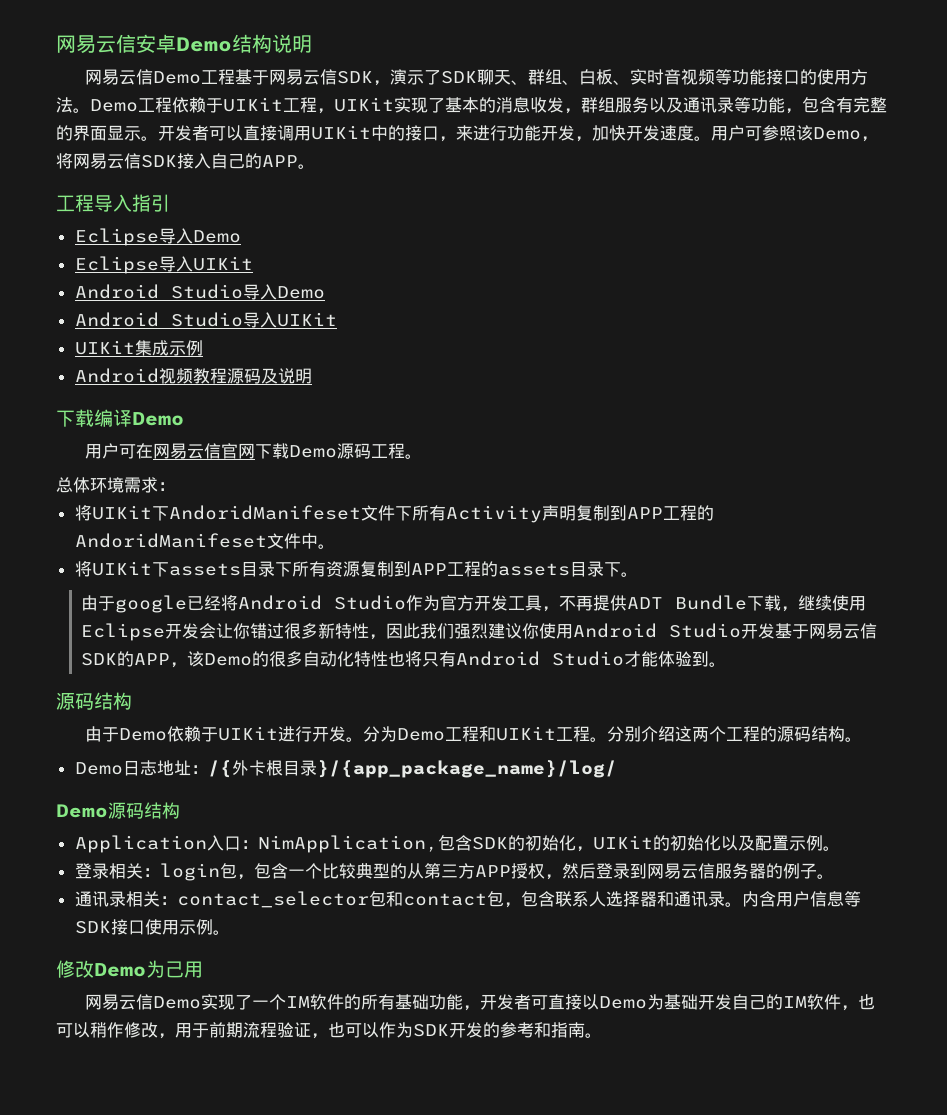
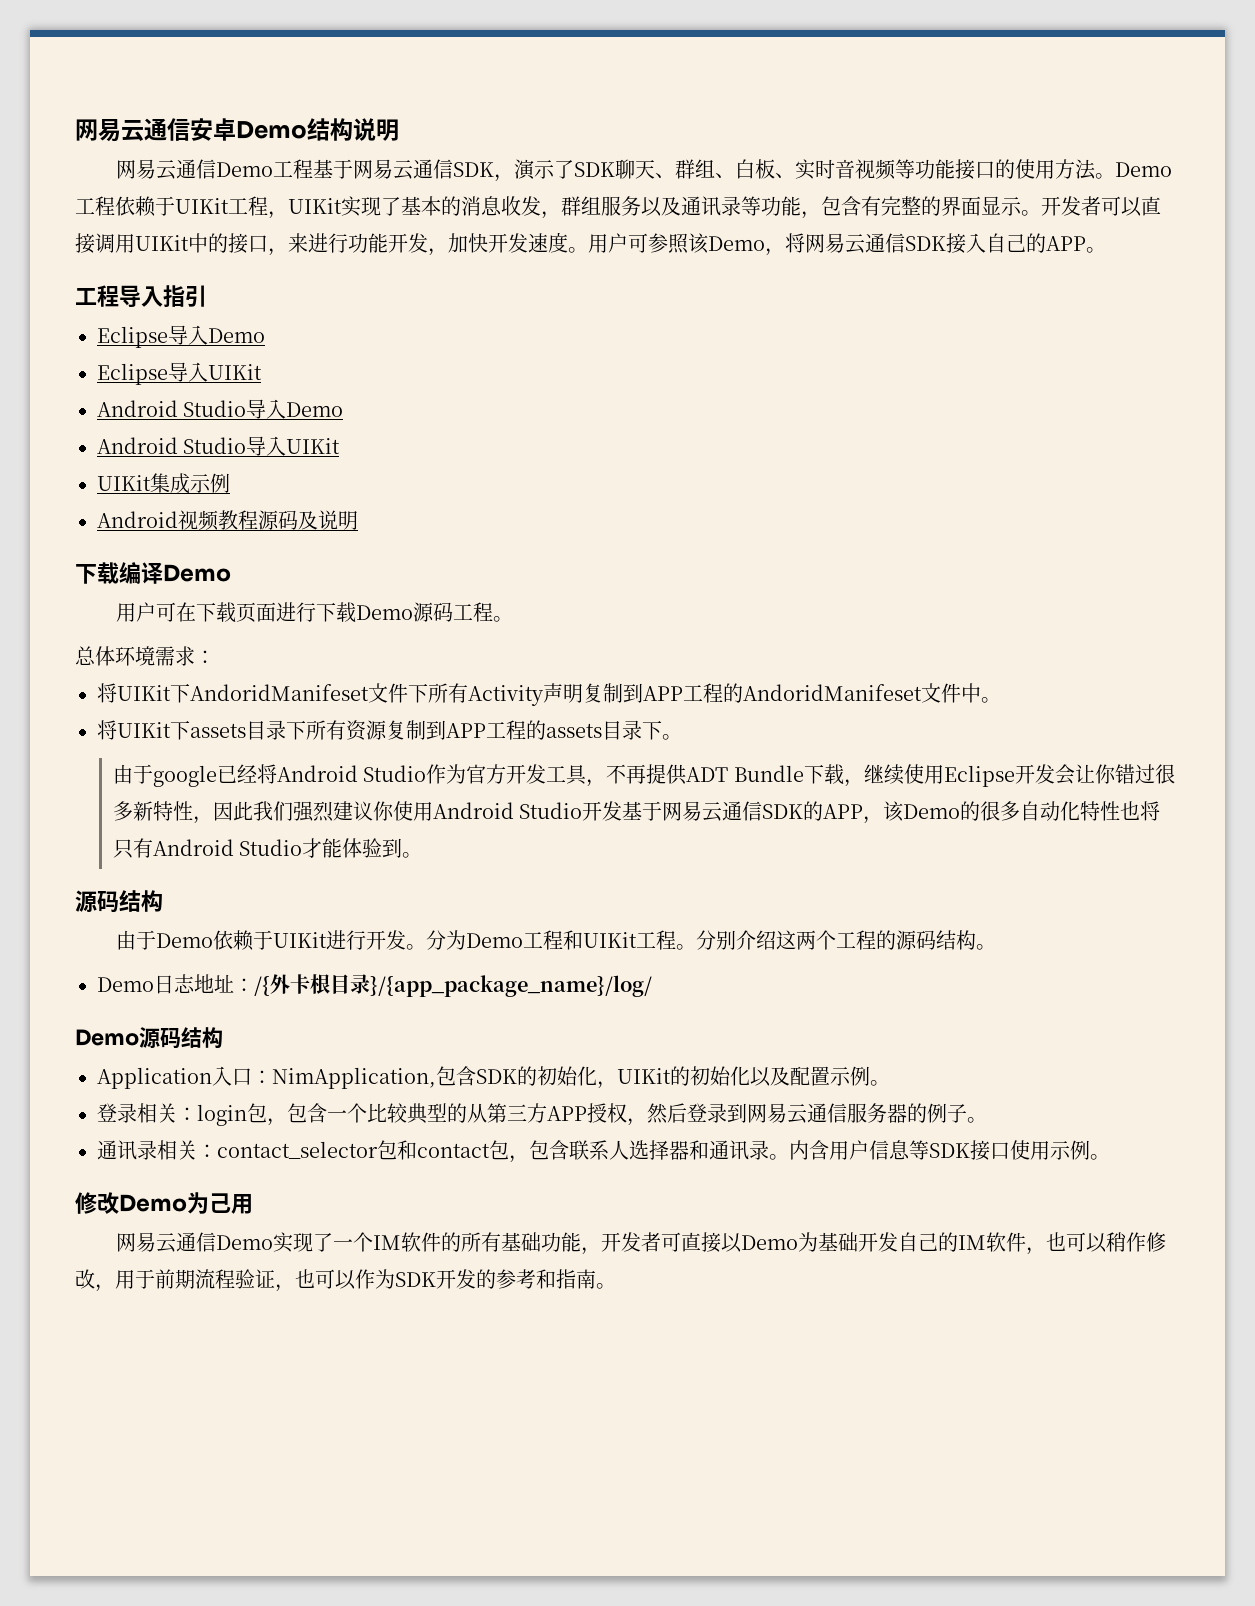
[56,35,116,54] 网易云 -> [75,118,167,142] 网易云通
(137, 77) none -> [176,159,197,179] 通
(321, 77) none -> [413,159,434,179] 通
(124, 161) none -> [865,233,885,253] 通
[153,443,256,459] 网易云信官网 -> [196,602,317,623] 下载页面进行
(861, 631) none -> [722,801,743,821] 通
(698, 871) none -> [807,1103,827,1123] 通
(137, 1002) none -> [176,1232,197,1252] 通

